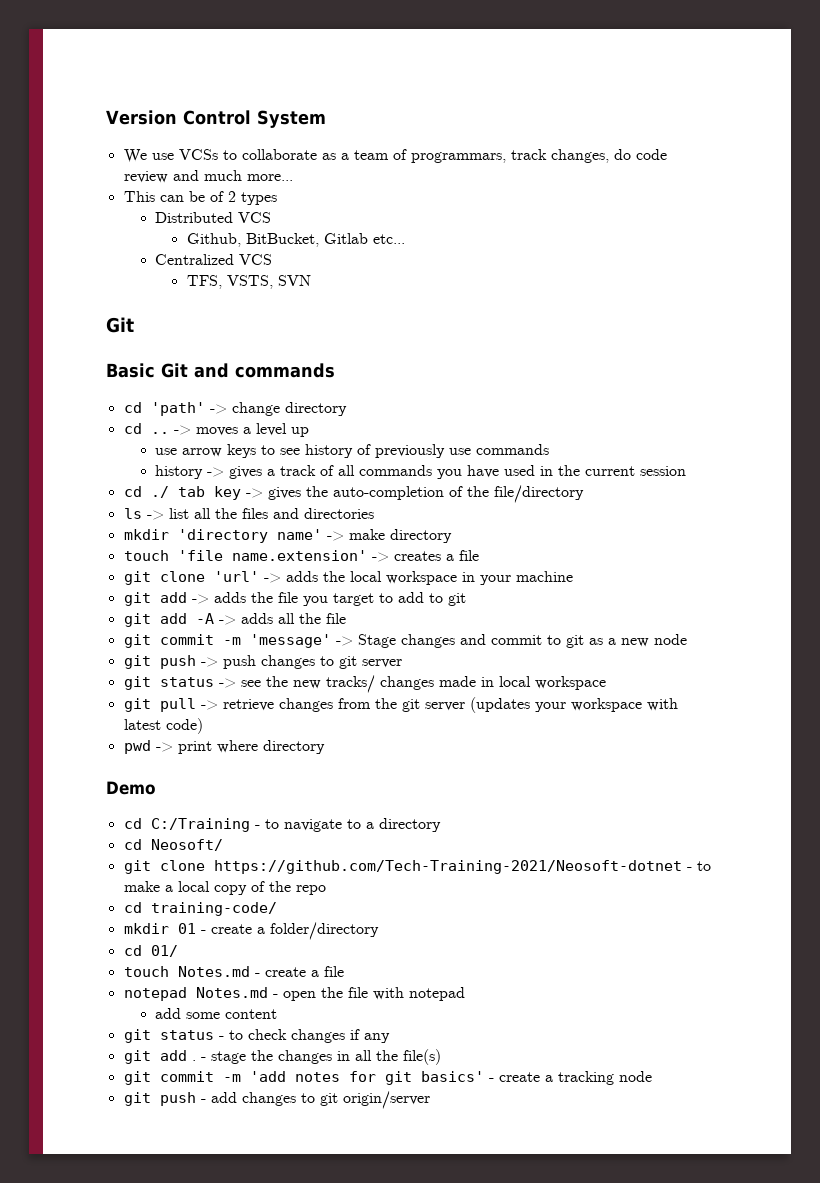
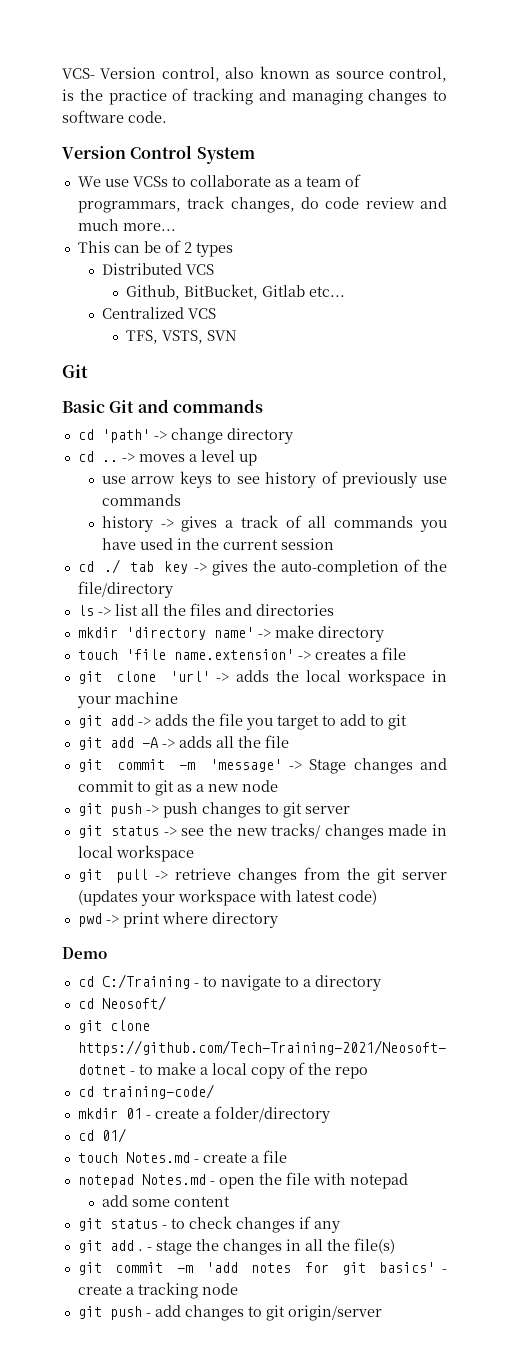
(106, 117) none -> [62,66,447,82] [62,88,447,105] [62,110,167,123] VCS- Version control, also known as source control, is the practice of tracking and managing changes to software code. //

